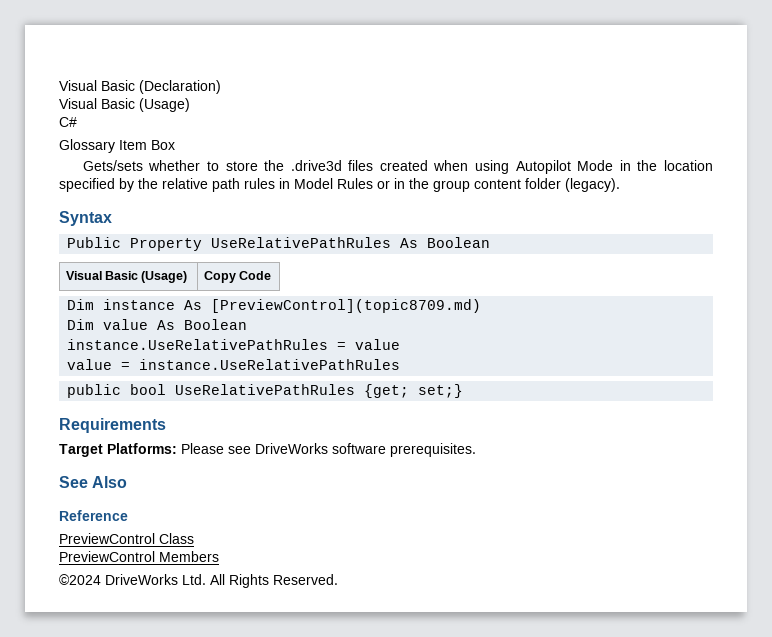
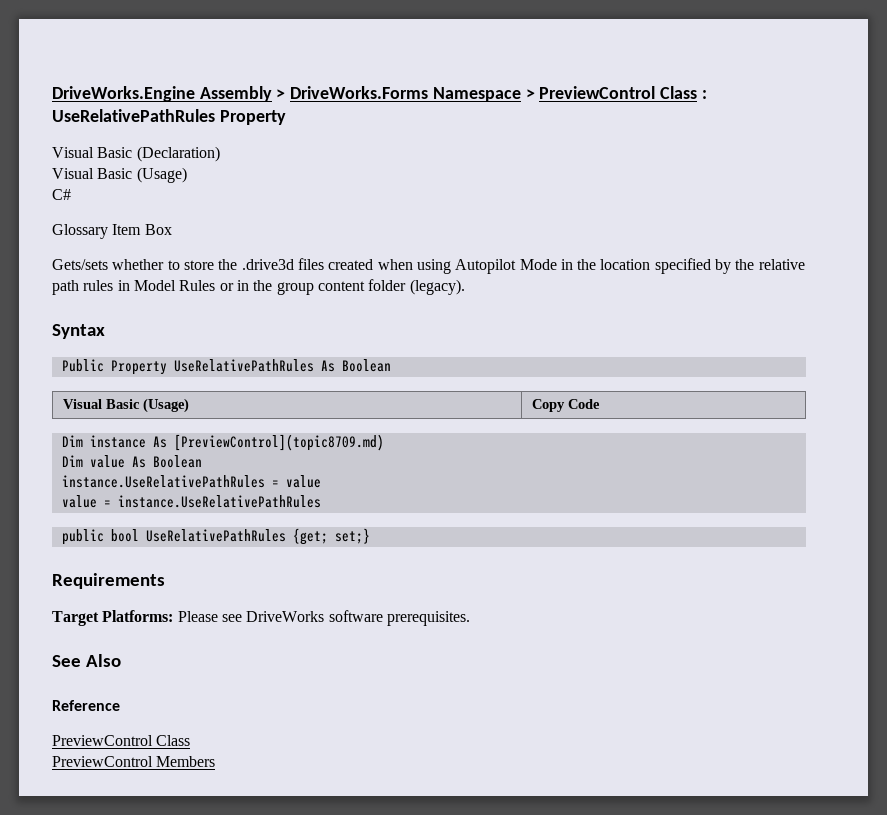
(59, 85) none -> [52,86,707,102] [52,109,286,125] DriveWorks.Engine Assembly > DriveWorks.Forms Namespace > PreviewControl Class : UseRelativePathRules Property //
[59,574,338,588] // ©2024 DriveWorks Ltd. All Rights Reserved. -> (216, 761) none

